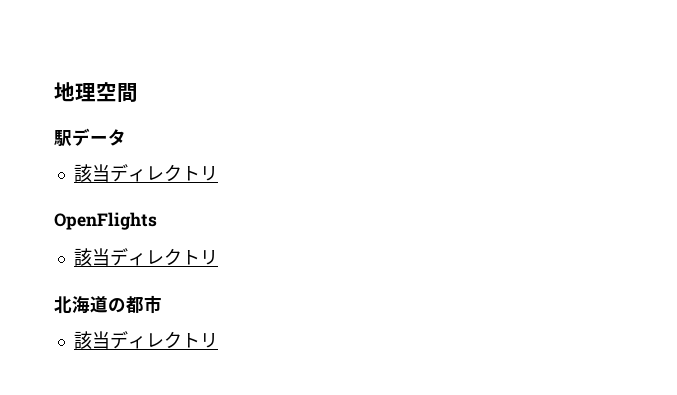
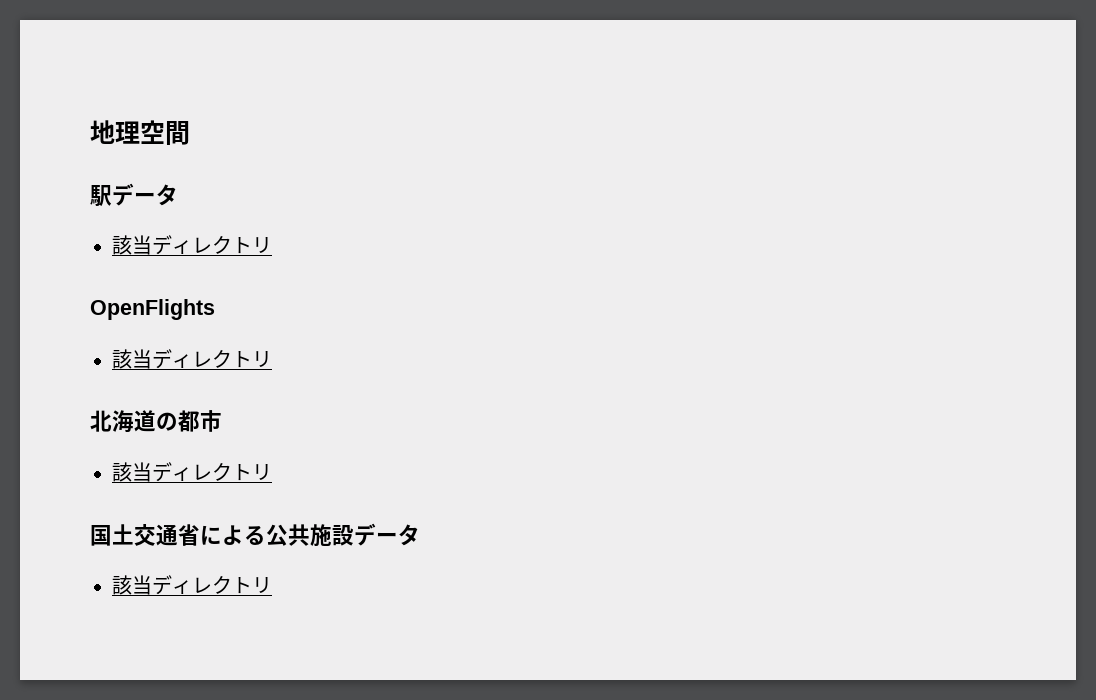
(218, 340) none -> [90,523,420,546] [112,575,272,595] // 国土交通省による公共施設データ // 該当ディレクトリ

